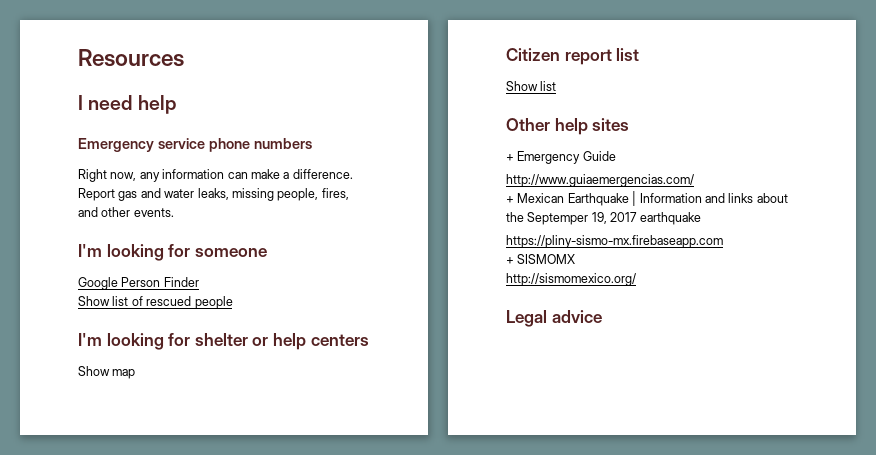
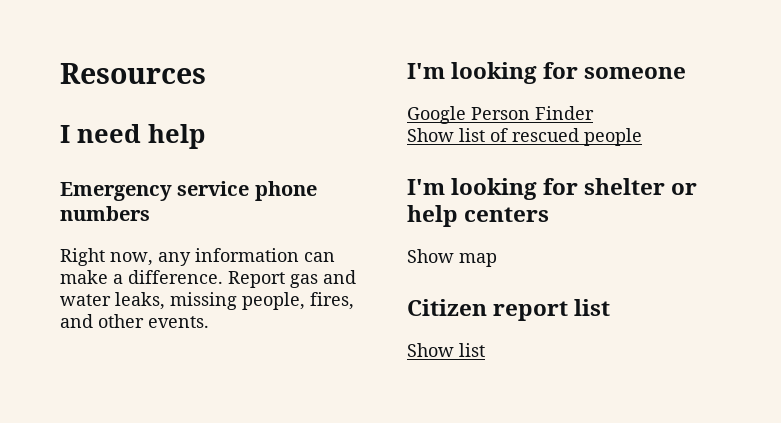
[506,118,630,135] [506,151,616,164] [506,174,694,187] [506,191,788,206] [506,212,701,225] [506,235,723,248] [506,254,576,264] [506,273,636,286] [506,310,602,327] // Other help sites // + Emergency Guide // http://www.guiaemergencias.com/ // + Mexican Earthquake | Information and links about the Septemper 19, 2017 earthquake // https://pliny-sismo-mx.firebaseapp.com // + SISMOMX // http://sismomexico.org/ // Legal advice -> (485, 350) none

